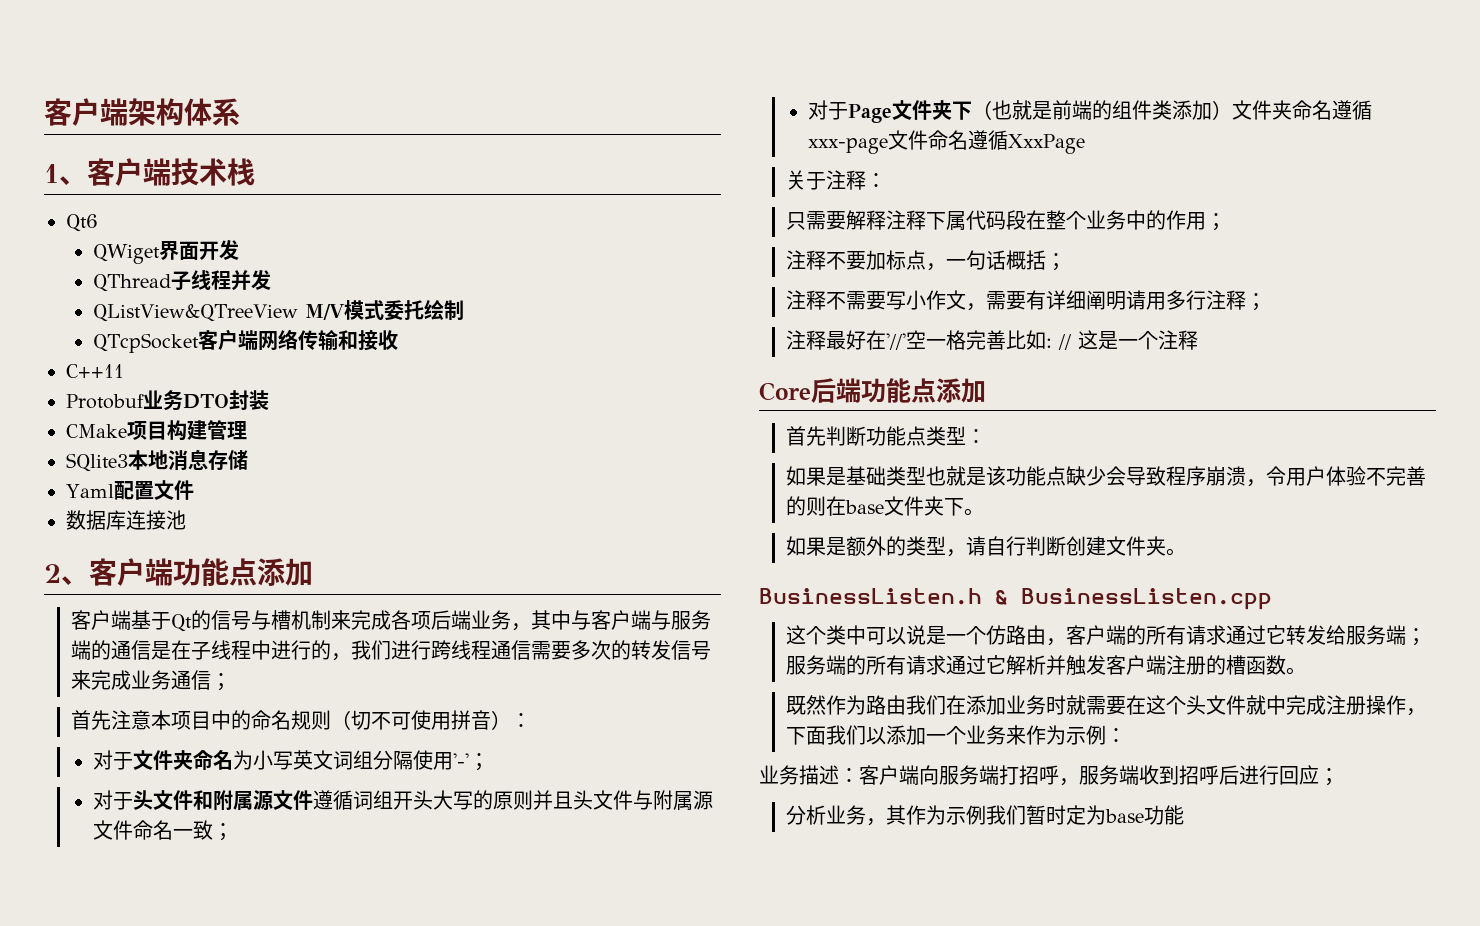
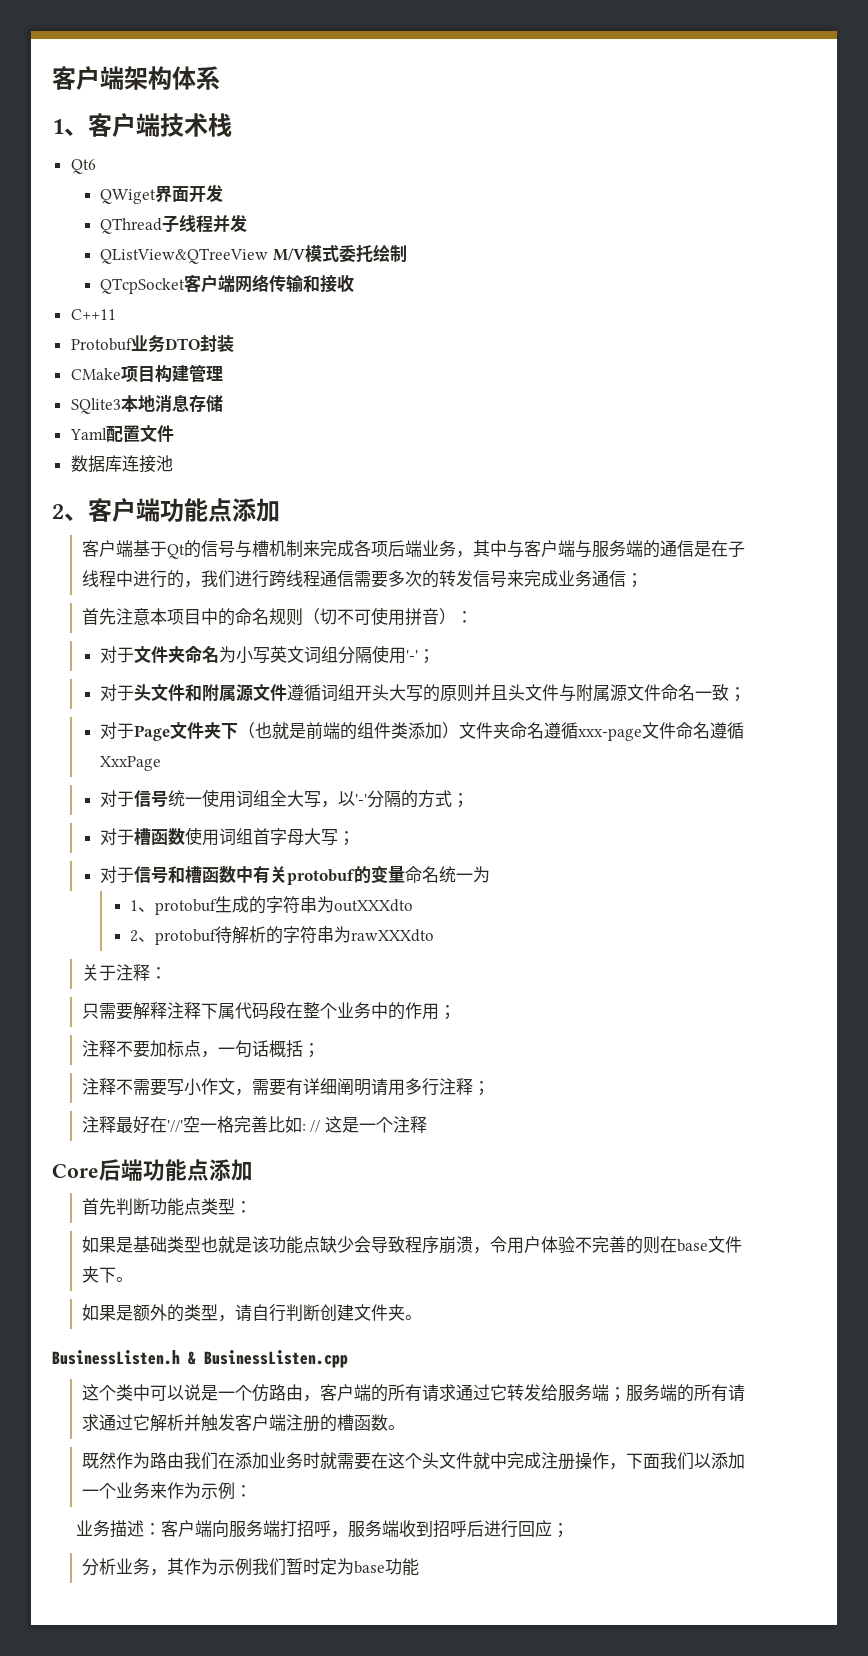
(1086, 144) none -> [100,789,470,808] [100,827,356,846] [100,865,491,885] [130,896,414,915] [130,926,435,945] // 对于信号统一使用词组全大写，以'-'分隔的方式； // 对于槽函数使用词组首字母大写； // 对于信号和槽函数中有关protobuf的变量命名统一为 // 1、protobuf生成的字符串为outXXXdto // 2、protobuf待解析的字符串为rawXXXdto

